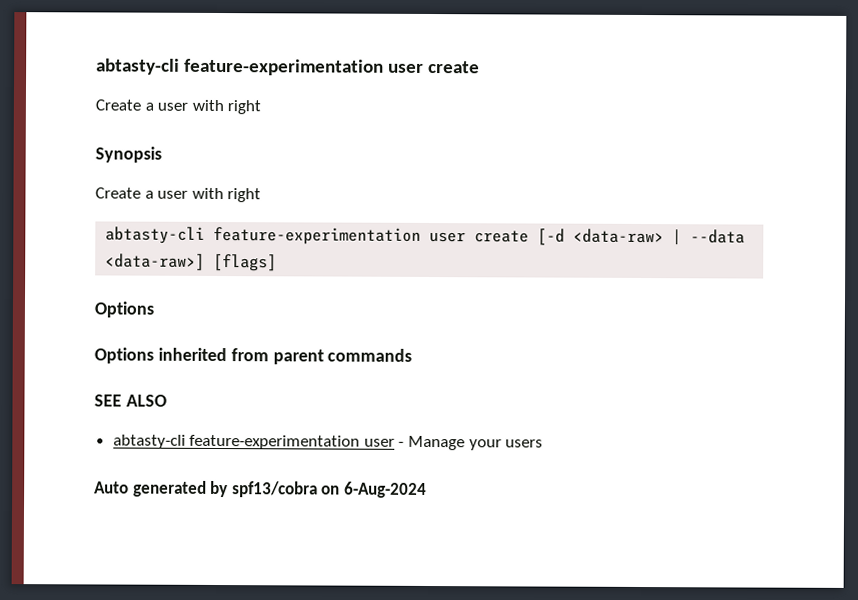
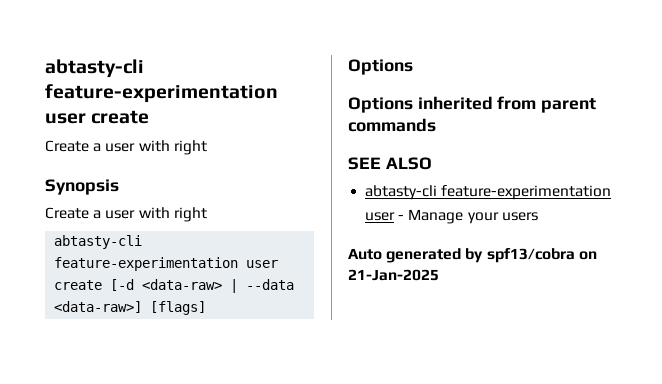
[343,481,427,498] 6-Aug-2024 -> [348,269,439,281] 21-Jan-2025

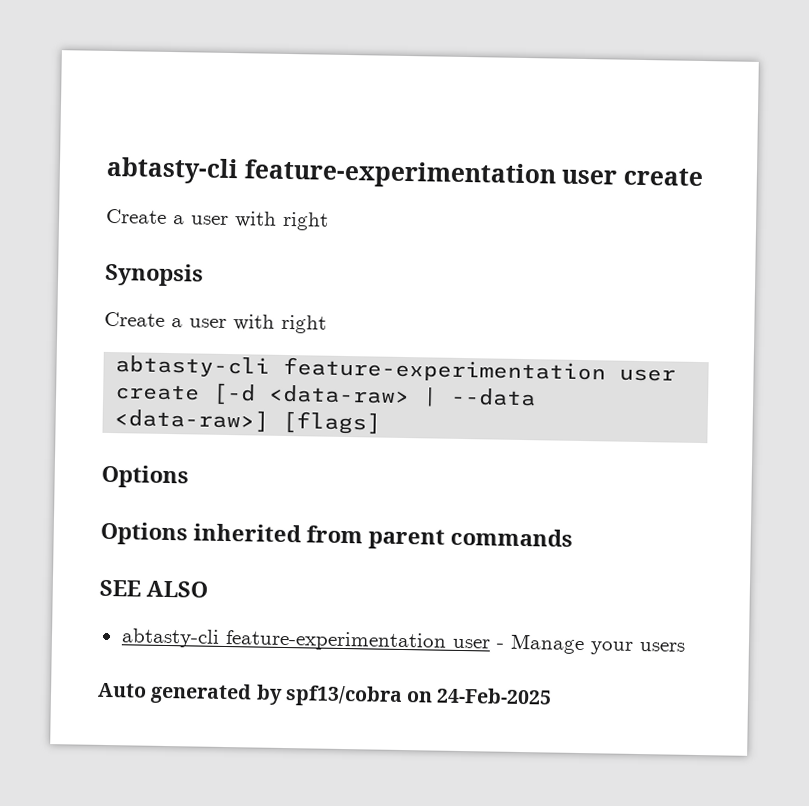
[348,269,439,281] 21-Jan-2025 -> [436,687,553,705] 24-Feb-2025

